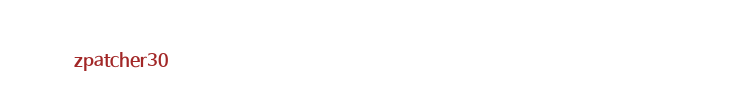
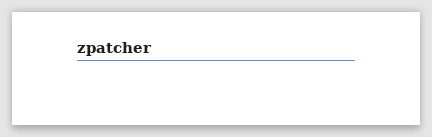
[74,52,169,71] zpatcher30 -> [77,42,152,56] zpatcher

